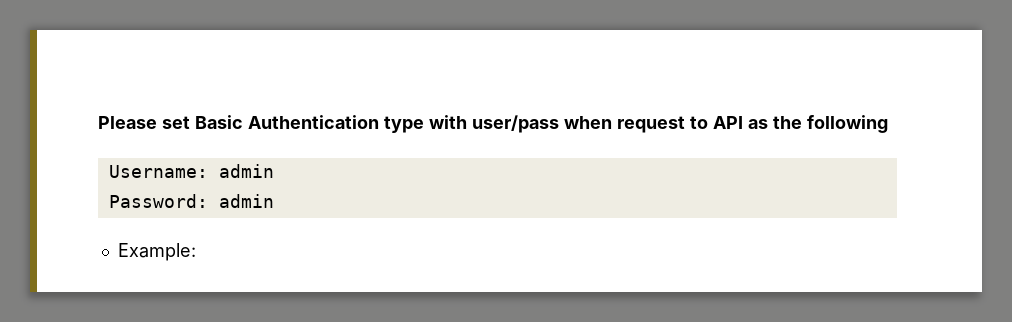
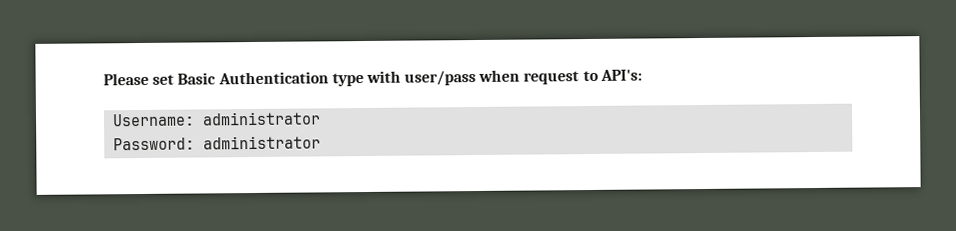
[713,115,888,133] API as the following -> [599,69,642,81] API's:
[218,164,274,178] admin -> [202,111,322,126] administrator
[218,194,274,208] [117,243,196,261] admin // Example: -> [203,135,322,150] administrator

